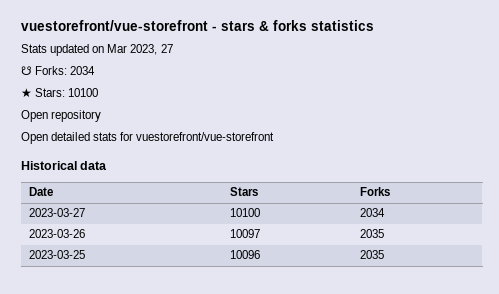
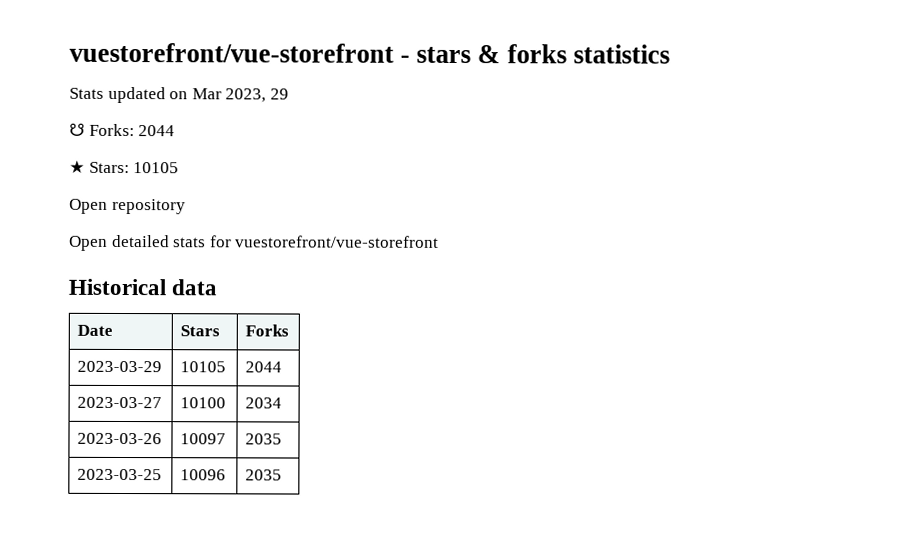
[160,44,173,53] 27 -> [269,88,289,100] 29
[70,66,96,75] 2034 -> [138,125,176,137] 2044
[68,88,99,97] 10100 -> [133,162,180,174] 10105
(390, 191) none -> [77,360,163,373] [180,361,227,373] [245,361,283,373] // 2023-03-29 | 10105 | 2044

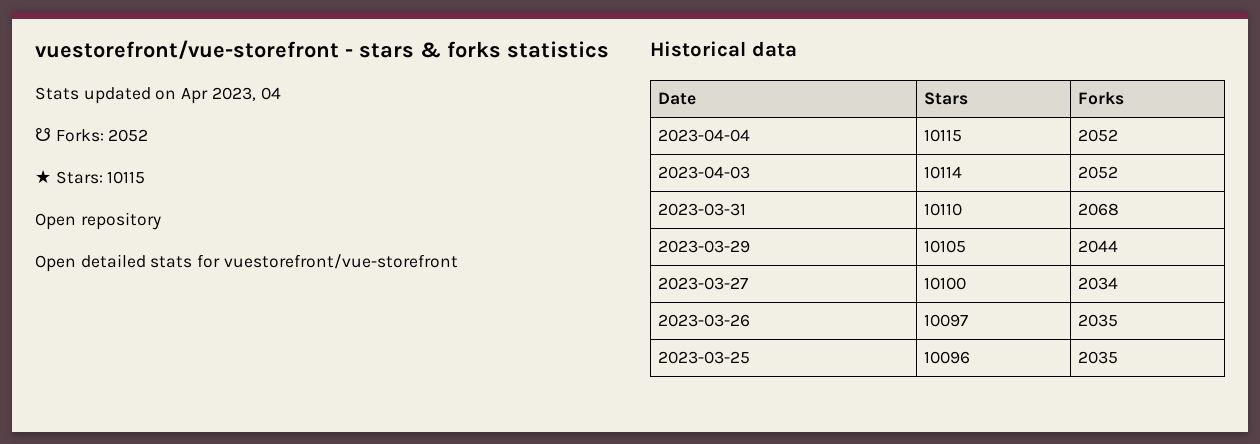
[191,88,289,103] Mar 2023, 29 -> [181,87,281,104] Apr 2023, 04
[138,125,176,137] 2044 -> [108,129,149,142] 2052
[133,162,180,174] 10105 -> [107,171,146,184] 10115
(290, 330) none -> [657,129,750,142] [923,129,962,142] [1077,129,1118,142] [657,166,750,179] [923,166,962,179] [1077,166,1118,179] [657,203,746,216] [923,203,962,216] [1077,203,1119,216] // 2023-04-04 | 10115 | 2052 // 2023-04-03 | 10114 | 2052 // 2023-03-31 | 10110 | 2068

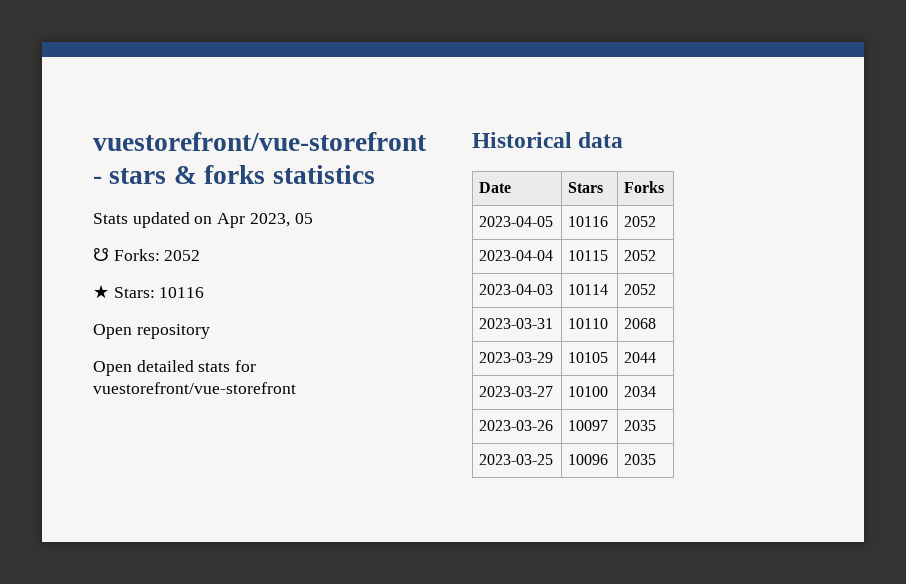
[260,87,281,100] 04 -> [294,213,313,224] 05
[107,171,146,184] 10115 -> [159,287,205,298] 10116
(1124, 98) none -> [479,216,554,227] [568,216,609,227] [624,216,657,227] // 2023-04-05 | 10116 | 2052

